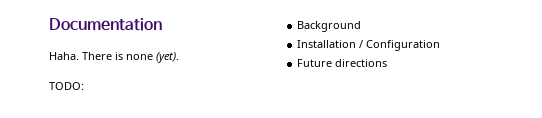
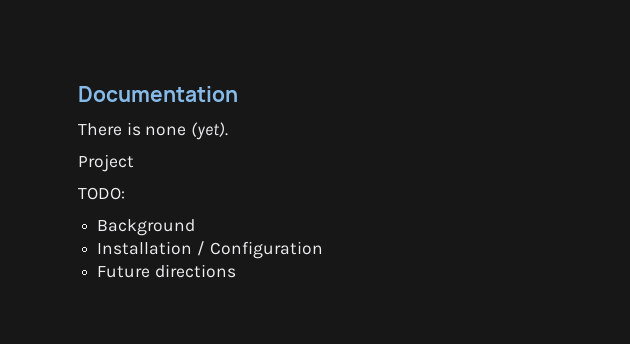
[49,52,79,60] Haha. -> (238, 94) none
(179, 57) none -> [78,154,134,172] // Project

